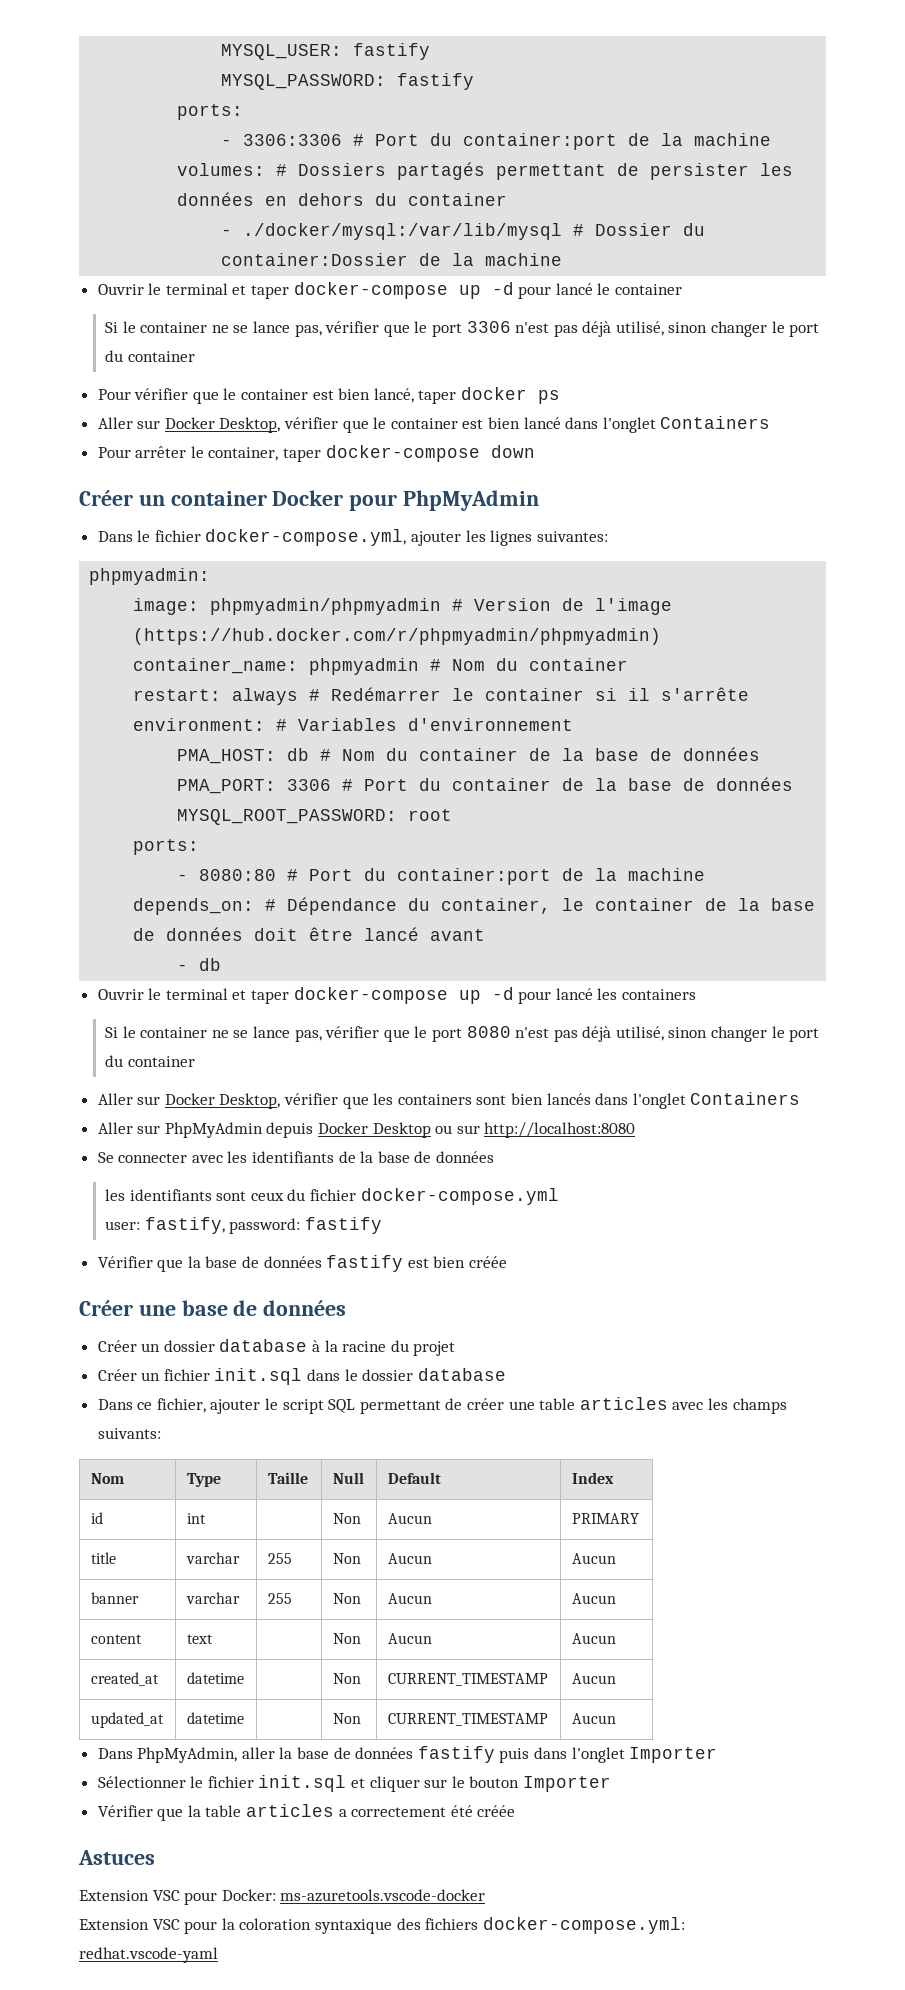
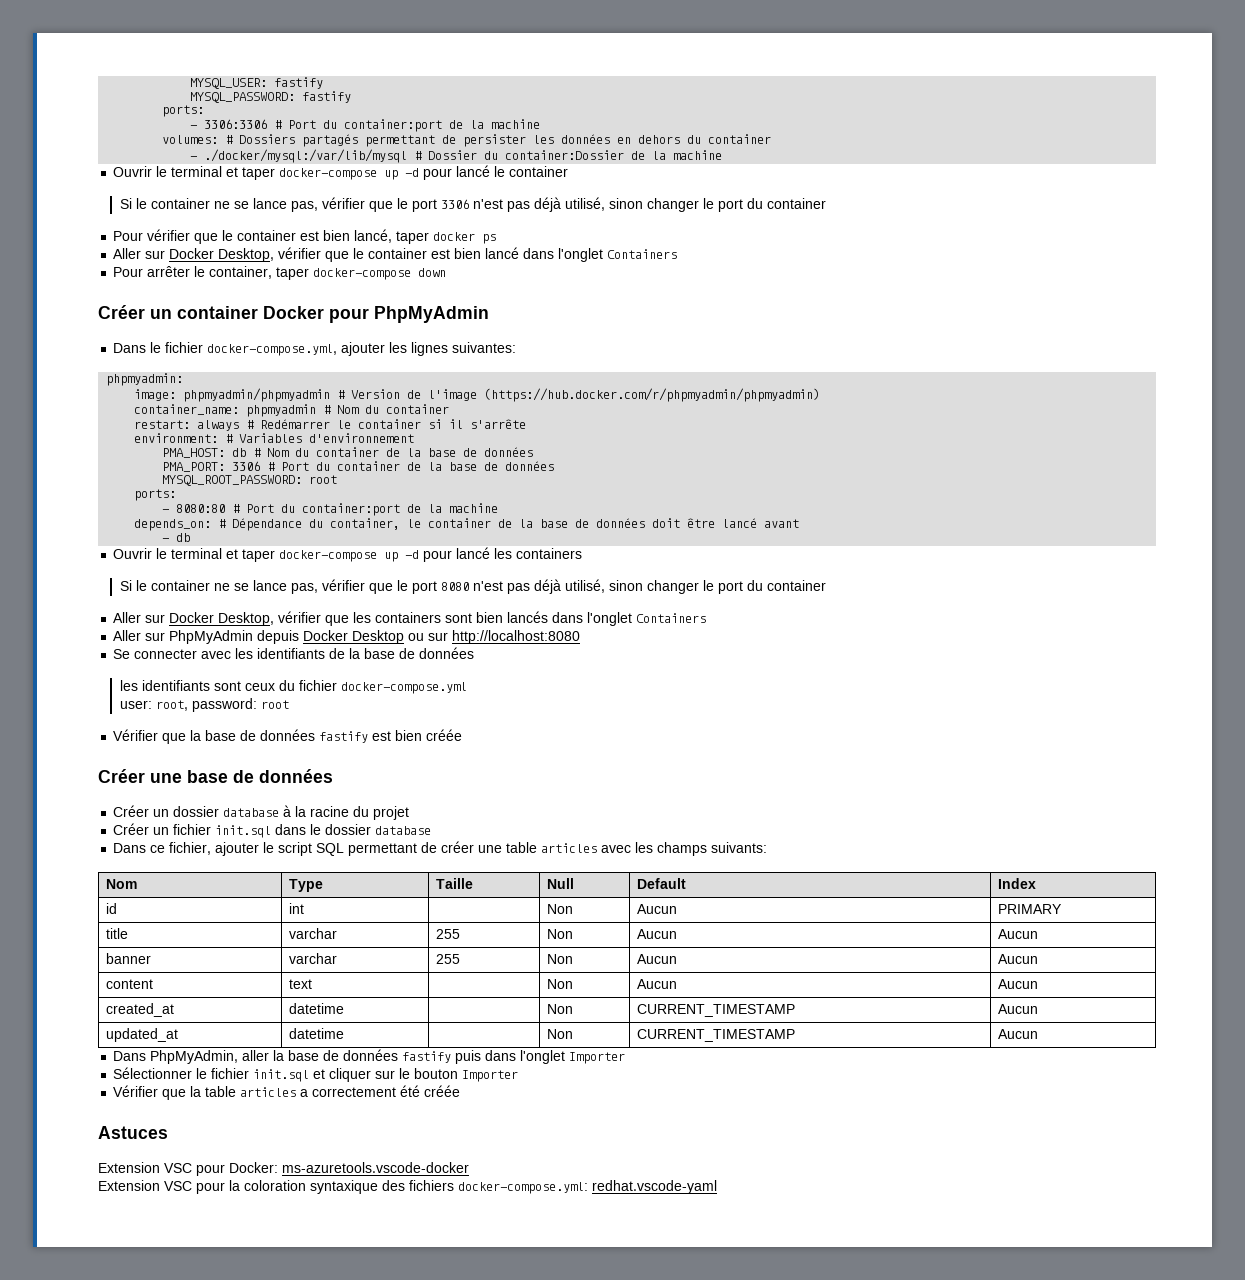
[144,1217,382,1234] fastify, password: fastify -> [155,698,289,712] root, password: root

